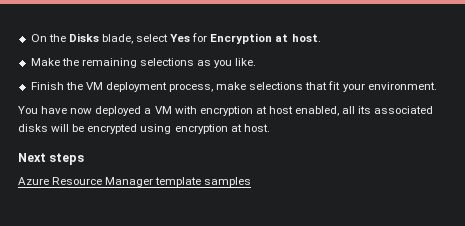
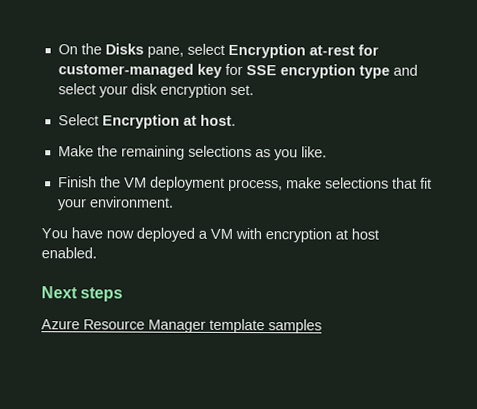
[101,33,208,44] blade, select Yes for -> [146,43,379,59] [57,63,418,79] [57,83,254,98] [57,114,99,126] pane, select Encryption at-rest for customer-managed key for SSE encryption type and select your disk encryption set. // Select
[295,106,434,116] [18,124,270,134] enabled, all its associated disks will be encrypted using encryption at host. -> [41,247,97,259] enabled.

